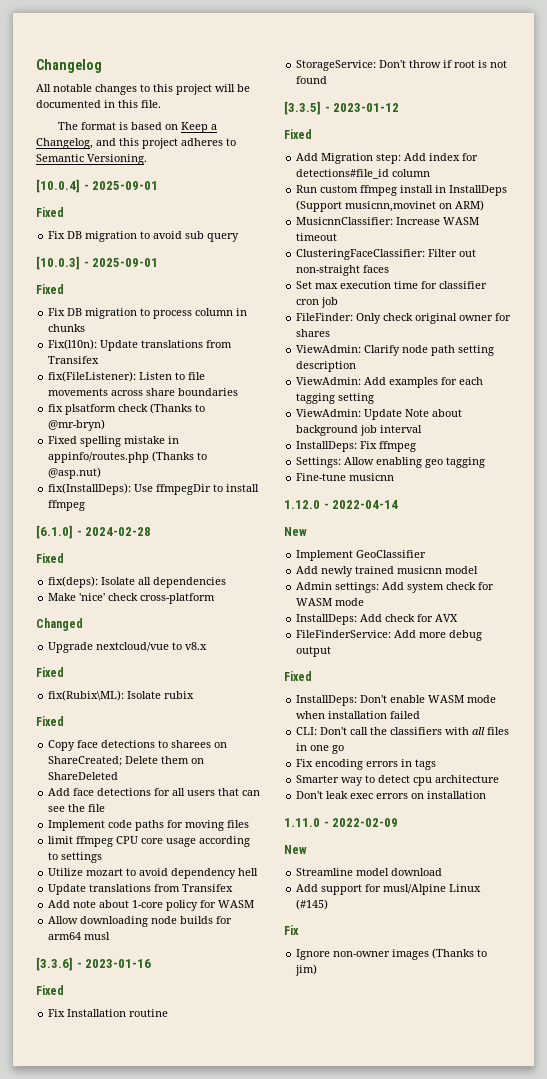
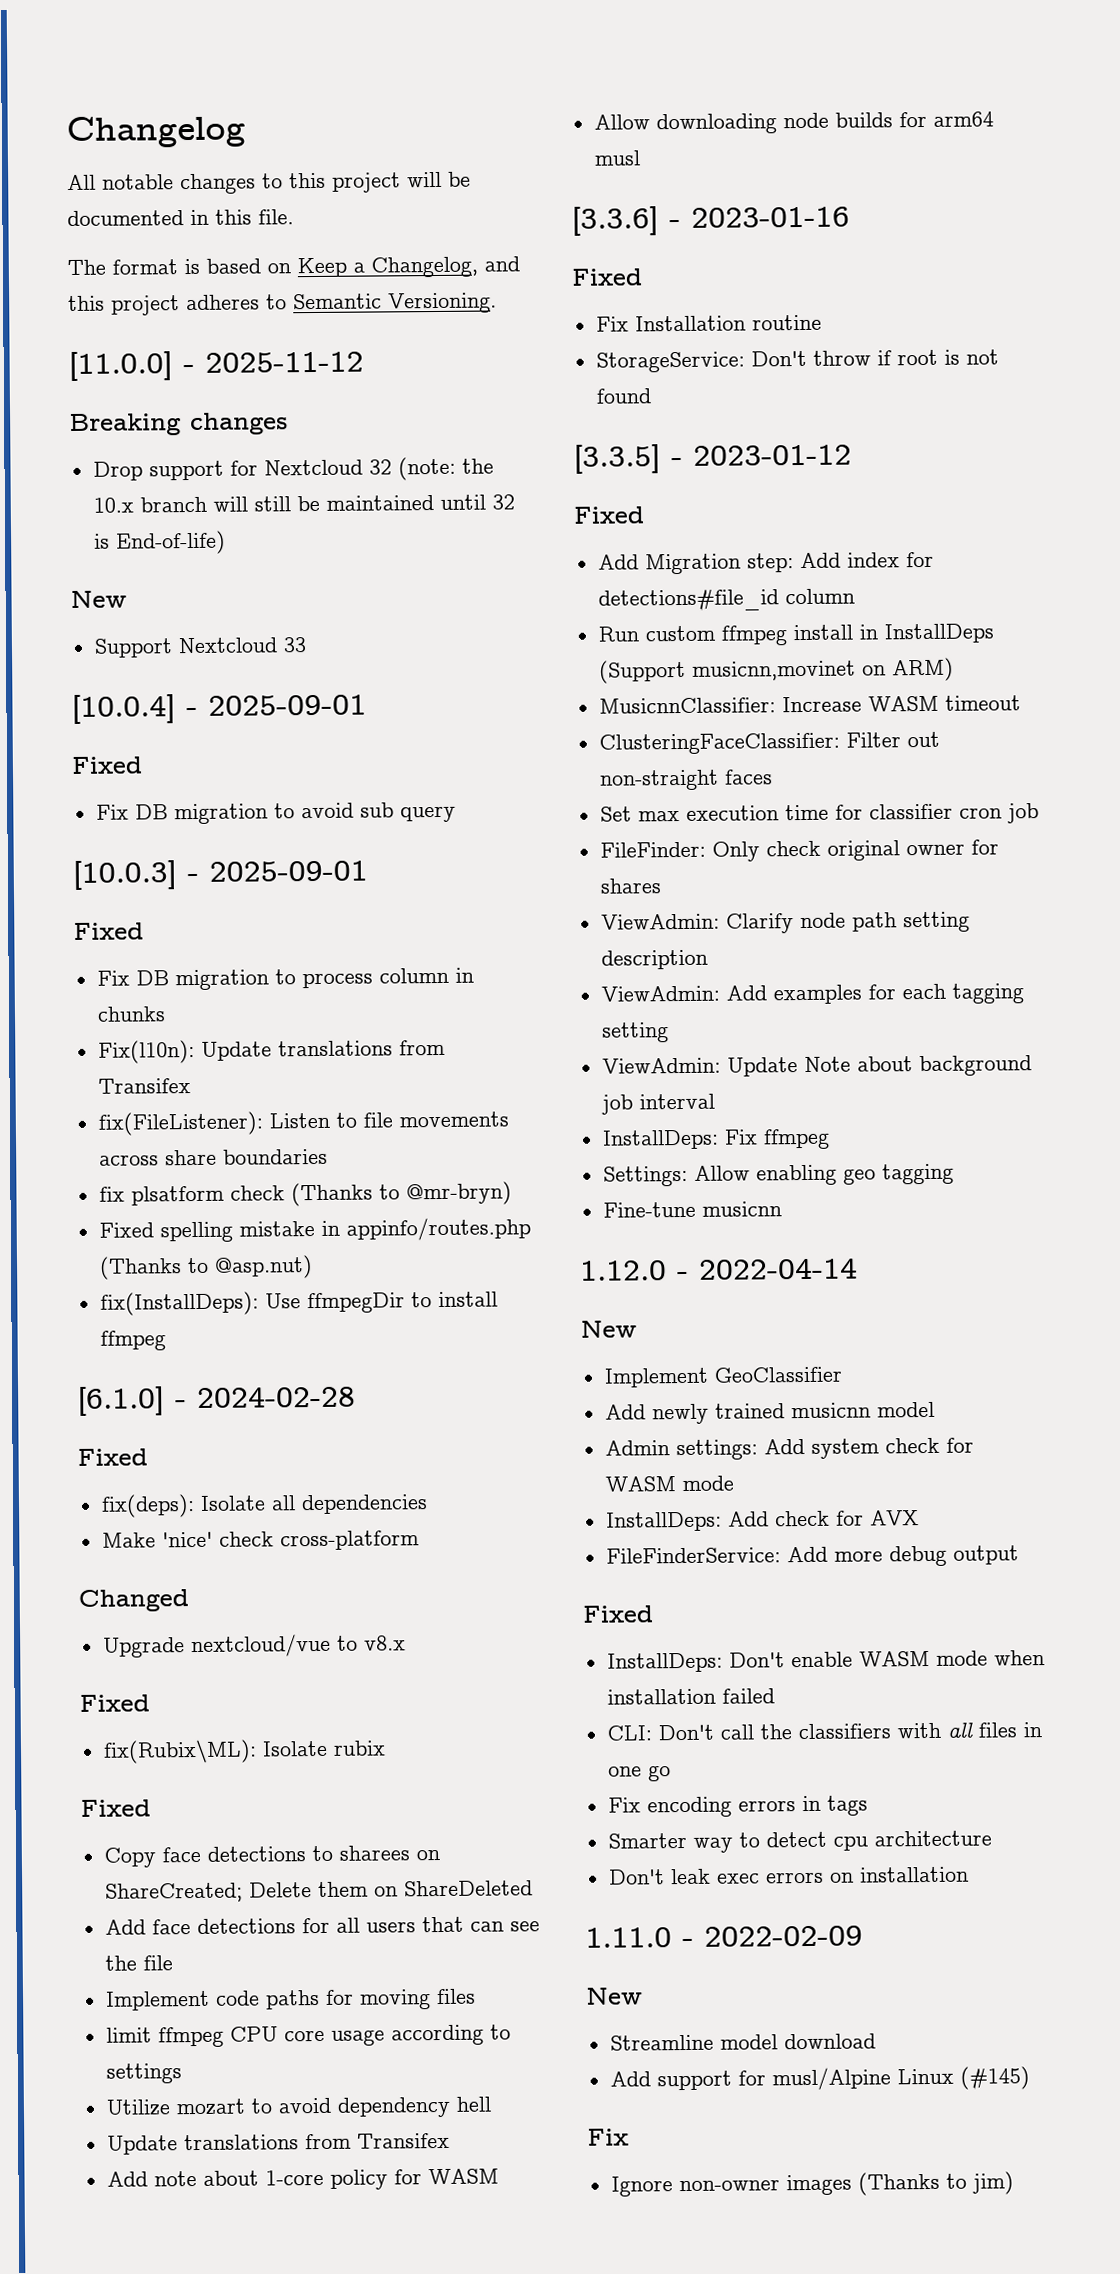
(147, 159) none -> [68,351,364,382] [69,412,288,437] [92,456,494,481] [92,494,515,513] [93,530,226,555] [70,590,127,608] [93,637,307,658] // [11.0.0] - 2025-11-12 // Breaking changes // Drop support for Nextcloud 32 (note: the 10.x branch will still be maintained until 32 is End-of-life) // New // Support Nextcloud 33

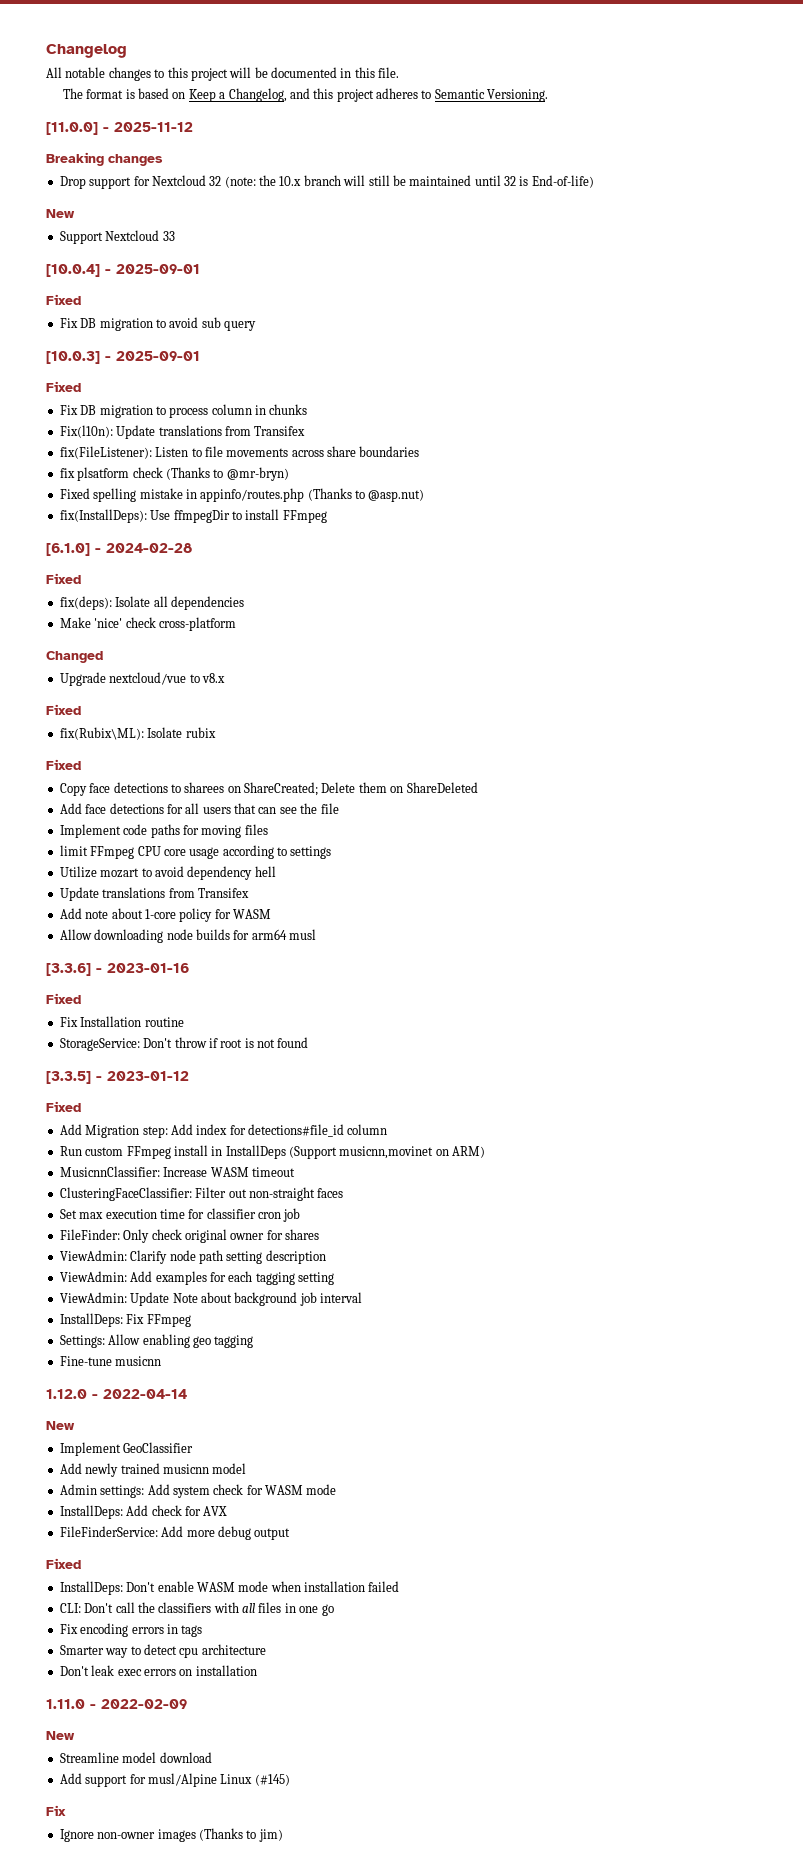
[99,1330,166,1351] ffmpeg -> [282,510,327,523] FFmpeg
[157,2026,224,2048] ffmpeg -> [90,846,135,859] FFmpeg
[720,625,787,646] ffmpeg -> [126,1146,171,1159] FFmpeg
[762,1128,830,1150] ffmpeg -> [146,1314,191,1327] FFmpeg

